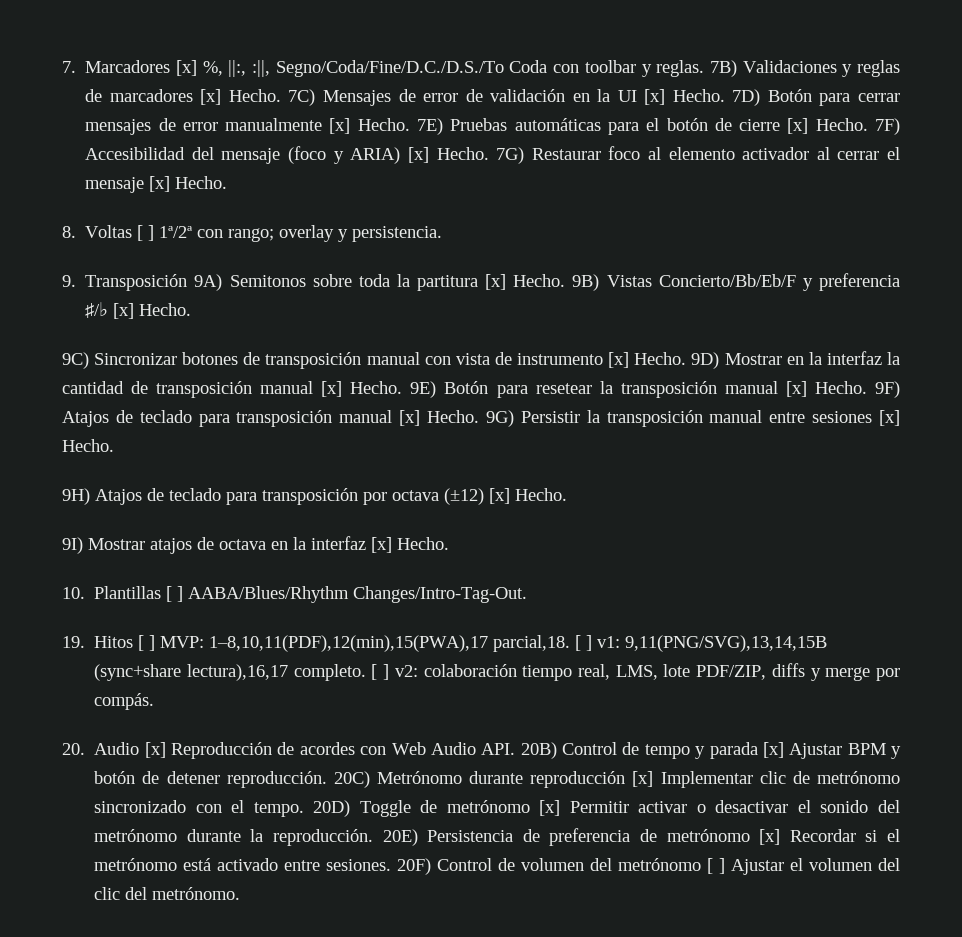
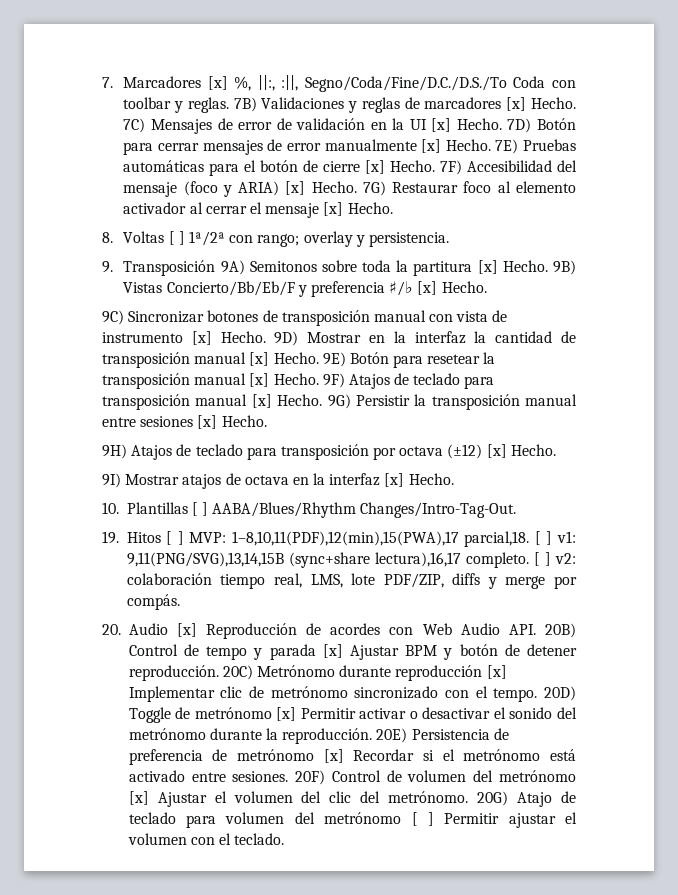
[707,858,726,874] [ ] -> [128,791,149,805] [x]
(241, 893) none -> [477,791,576,807] [128,812,577,828] [127,833,285,845] 20G) Atajo de teclado para volumen del metrónomo [ ] Permitir ajustar el volumen con el teclado.

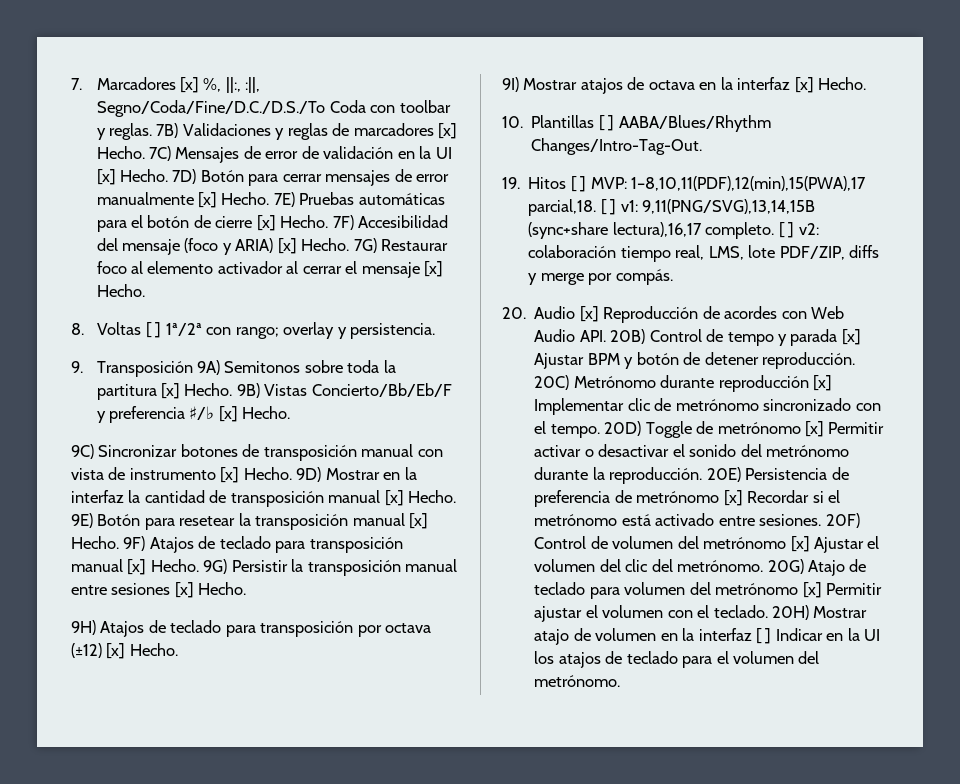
[411,812,434,826] [ ] -> [802,582,822,598] [x]
(285, 839) none -> [771,605,868,620] [534,628,881,645] [534,651,820,668] [534,675,621,687] 20H) Mostrar atajo de volumen en la interfaz [ ] Indicar en la UI los atajos de teclado para el volumen del metrónomo.

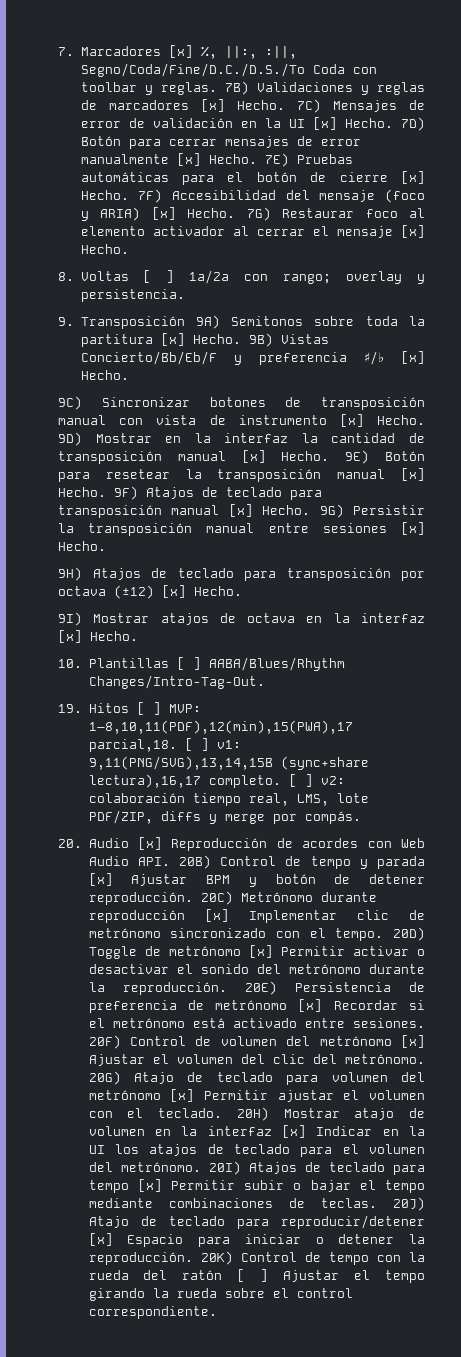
[755,628,772,644] [ ] -> [281,1125,306,1138] [x]
(621, 681) none -> [208,1161,425,1175] [88,1179,425,1193] [88,1197,425,1211] [88,1215,425,1229] [88,1233,425,1247] [88,1251,425,1265] [88,1269,425,1283] [88,1288,353,1301] [88,1306,217,1319] 20I) Atajos de teclado para tempo [x] Permitir subir o bajar el tempo mediante combinaciones de teclas. 20J) Atajo de teclado para reproducir/detener [x] Espacio para iniciar o detener la reproducción. 20K) Control de tempo con la rueda del ratón [ ] Ajustar el tempo girando la rueda sobre el control correspondiente.

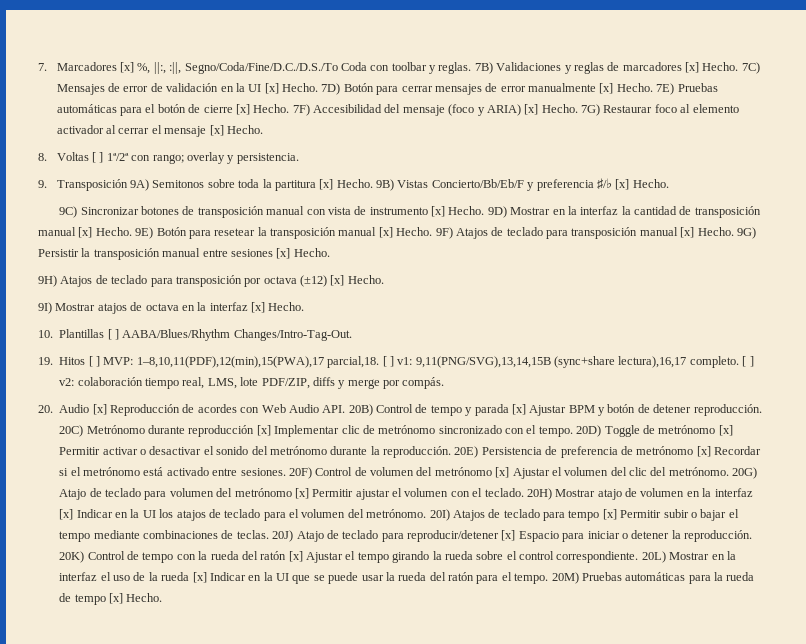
[237,1269,269,1282] [ ] -> [288,551,303,562] [x]
(217, 1312) none -> [641,551,736,563] [59,572,755,584] [59,593,163,605] 20L) Mostrar en la interfaz el uso de la rueda [x] Indicar en la UI que se puede usar la rueda del ratón para el tempo. 20M) Pruebas automáticas para la rueda de tempo [x] Hecho.

